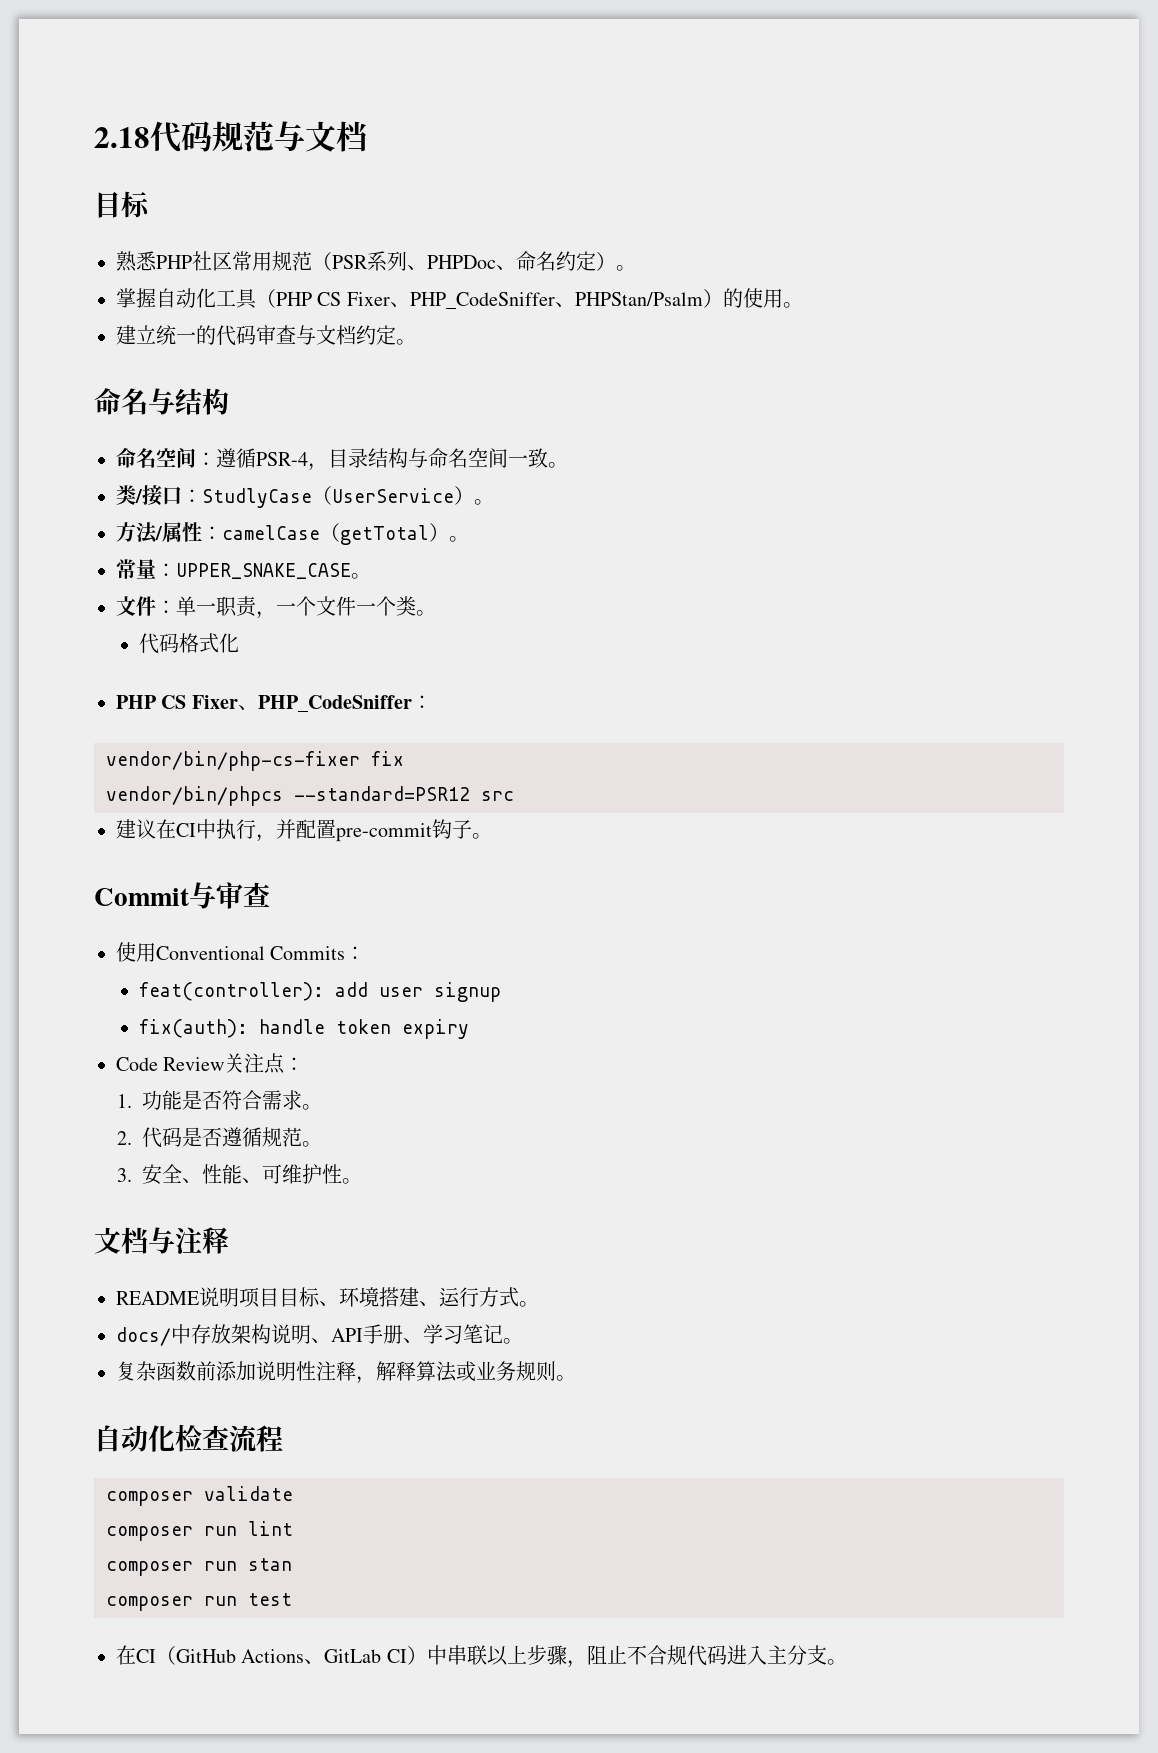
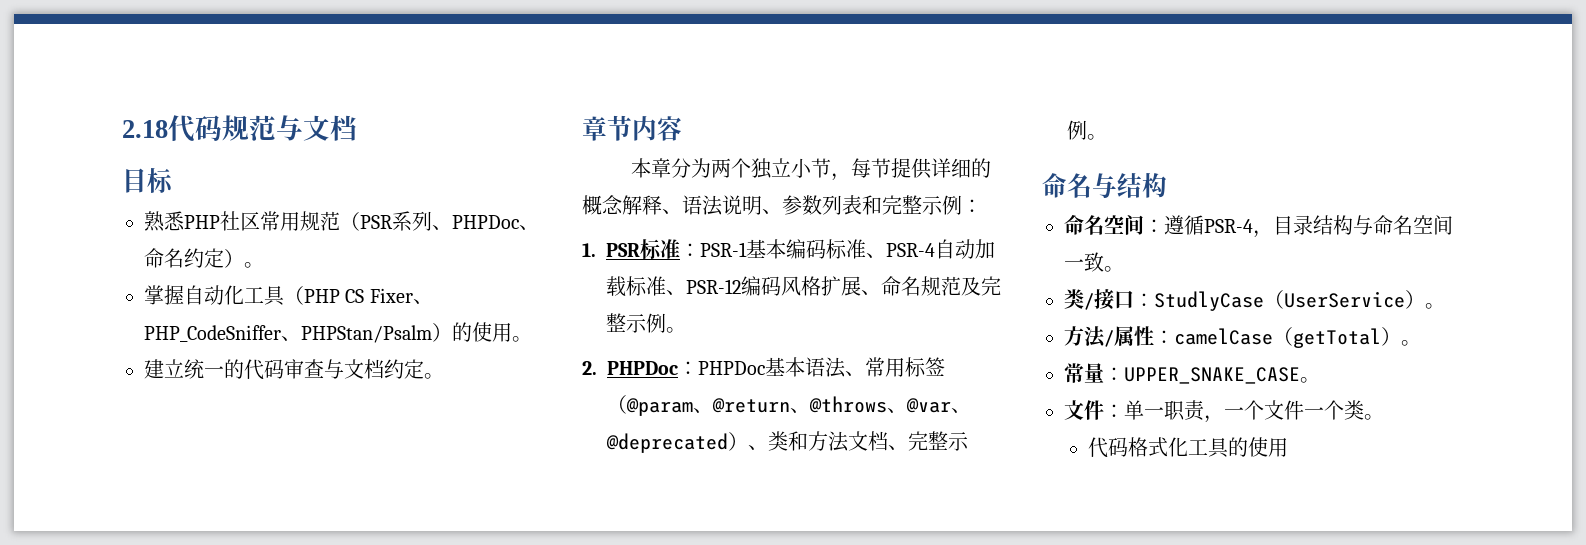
(416, 342) none -> [582,115,682,141] [631,158,992,181] [582,195,982,216] [582,239,995,260] [606,276,1001,297] [606,313,686,333] [582,357,945,378] [607,395,971,416] [606,431,969,453] [1067,120,1107,140] // 章节内容 // 本章分为两个独立小节，每节提供详细的概念解释、语法说明、参数列表和完整示例： // 1. PSR标准：PSR-1基本编码标准、PSR-4自动加载标准、PSR-12编码风格扩展、命名规范及完整示例。 // 2. PHPDoc：PHPDoc基本语法、常用标签（@param、@return、@throws、@var、@deprecated）、类和方法文档、完整示例。
[116,695,432,712] [106,751,404,771] [106,786,514,806] [116,819,492,842] [94,882,270,909] [116,942,366,962] [138,982,501,1002] [138,1019,469,1039] [116,1053,305,1074] [116,1090,322,1110] [116,1127,322,1148] [116,1164,362,1185] [94,1227,229,1254] [116,1287,539,1308] [116,1324,523,1346] [116,1361,576,1384] [94,1424,283,1452] [106,1486,293,1506] [106,1521,293,1541] [106,1558,292,1576] [106,1593,292,1611] [116,1645,847,1668] // PHP CS Fixer、PHP_CodeSniffer： // vendor/bin/php-cs-fixer fix // vendor/bin/phpcs --standard=PSR12 src // 建议在CI中执行，并配置pre-commit钩子。 // Commit与审查 // 使用Conventional Commits： // feat(controller): add user signup // fix(auth): handle token expiry // Code Review关注点： // 1.功能是否符合需求。 // 2.代码是否遵循规范。 // 3.安全、性能、可维护性。 // 文档与注释 // README说明项目目标、环境搭建、运行方式。 // docs/中存放架构说明、API手册、学习笔记。 // 复杂函数前添加说明性注释，解释算法或业务规则。 // 自动化检查流程 // composer validate // composer run lint // composer run stan // composer run test // 在CI（GitHub Actions、GitLab CI）中串联以上步骤，阻止不合规代码进入主分支。 -> [1187,437,1288,458] 工具的使用

